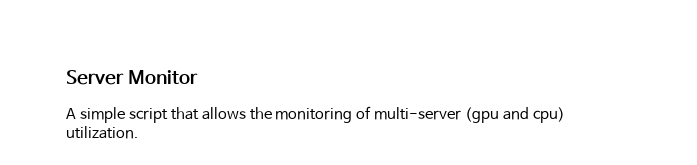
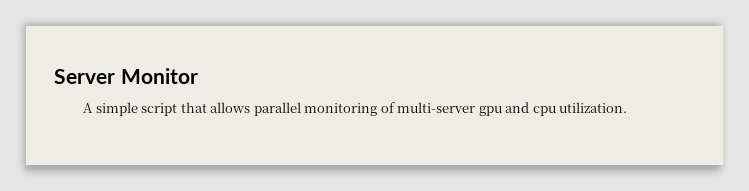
[249,107,272,120] the -> [253,102,301,116] parallel
[465,107,566,123] (gpu and cpu) -> [478,102,556,116] gpu and cpu

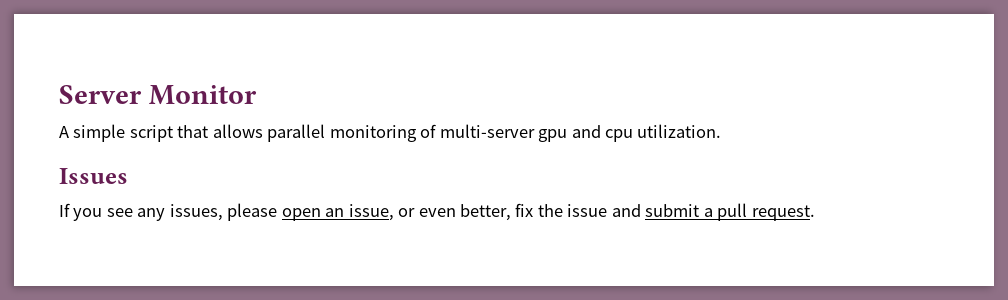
(628, 107) none -> [59,168,128,184] [59,203,815,221] // Issues // If you see any issues, please open an issue, or even better, fix the issue and submit a pull request.

